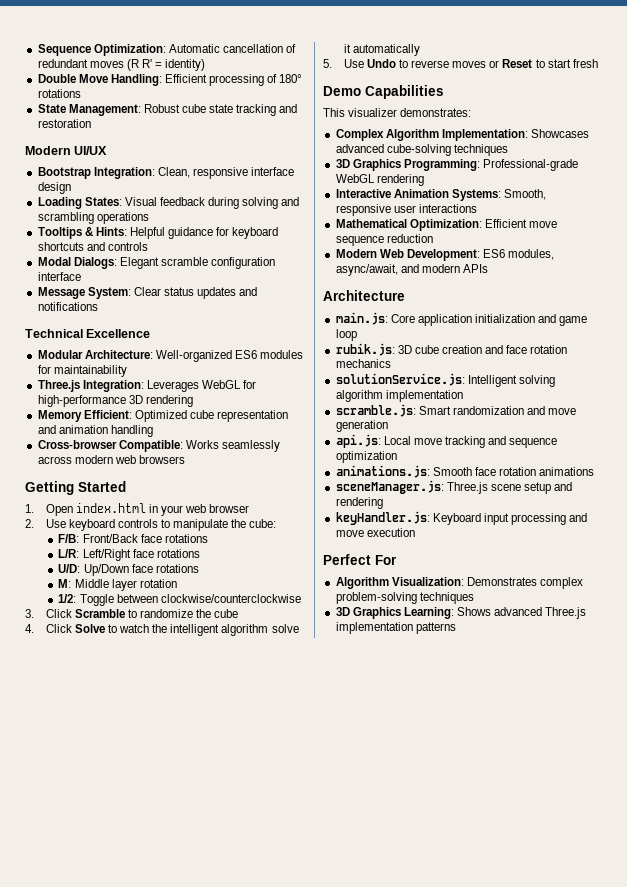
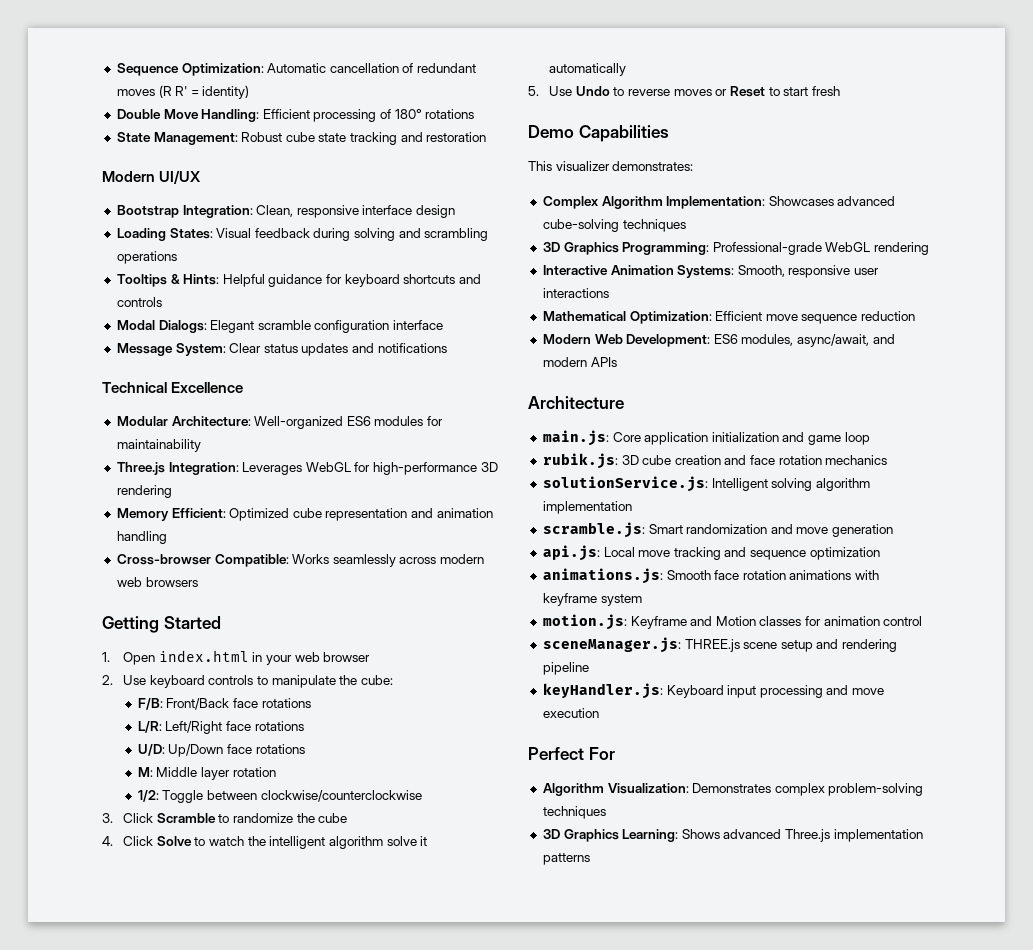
(595, 471) none -> [855,570,880,580] [542,593,642,606] [542,614,923,630] with keyframe system // motion.js: Keyframe and Motion classes for animation control
[446,482,488,494] Three.js -> [684,639,740,652] THREE.js
(383, 503) none -> [542,662,589,675] pipeline

